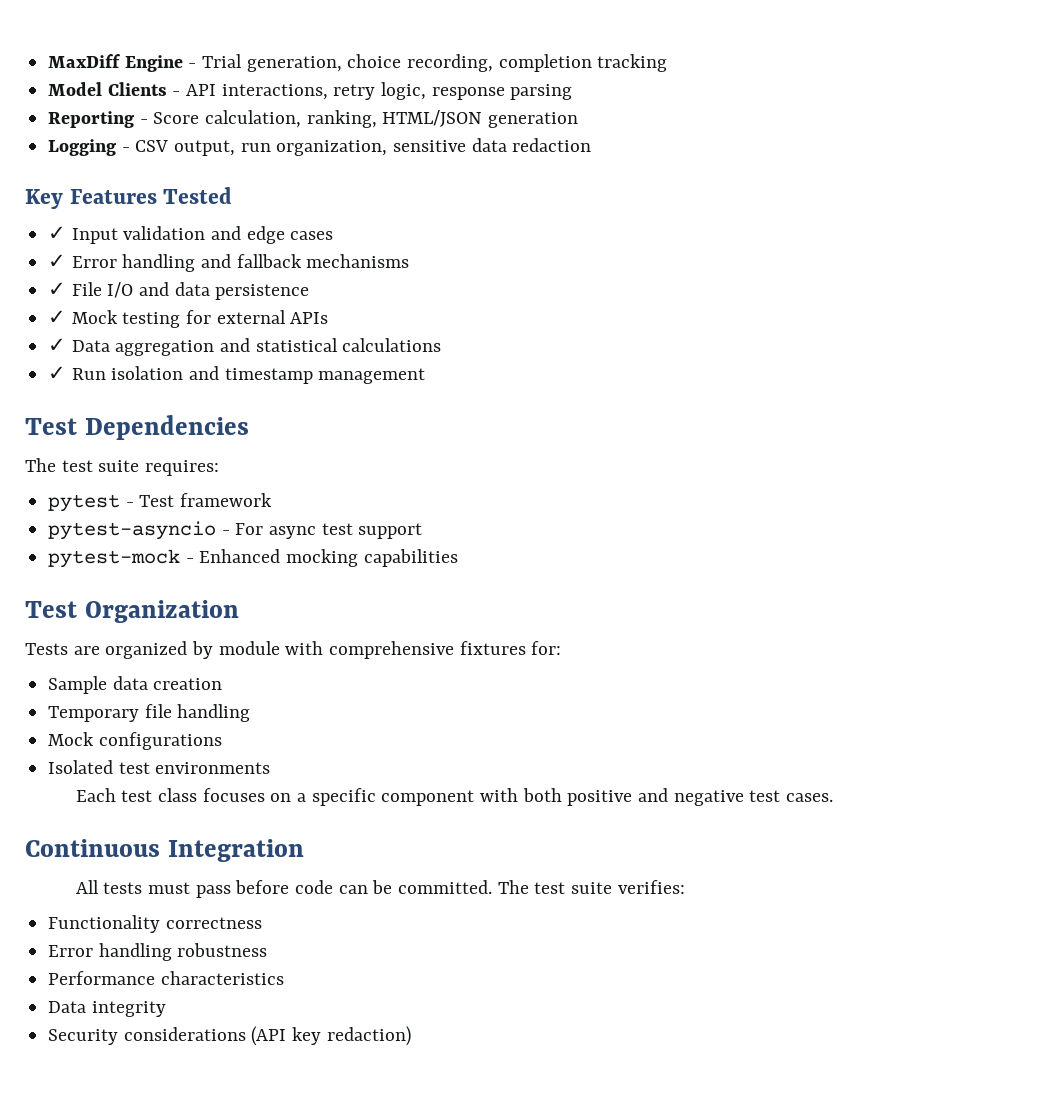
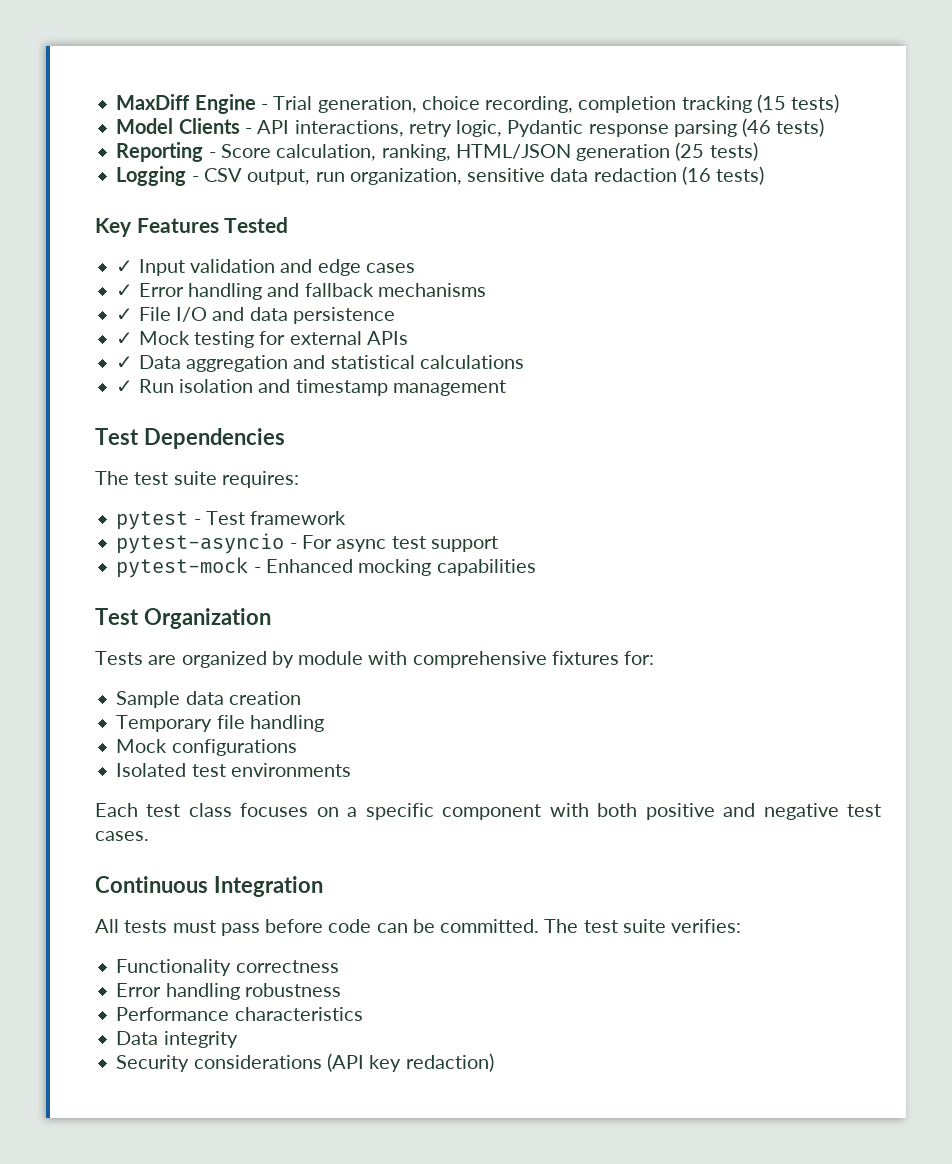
(668, 63) none -> [756,94,840,113] (15 tests)
(427, 91) none -> [507,120,584,137] Pydantic
(573, 92) none -> [742,118,825,137] (46 tests)
(579, 120) none -> [675,142,758,161] (25 tests)
(592, 145) none -> [681,166,765,185] (16 tests)

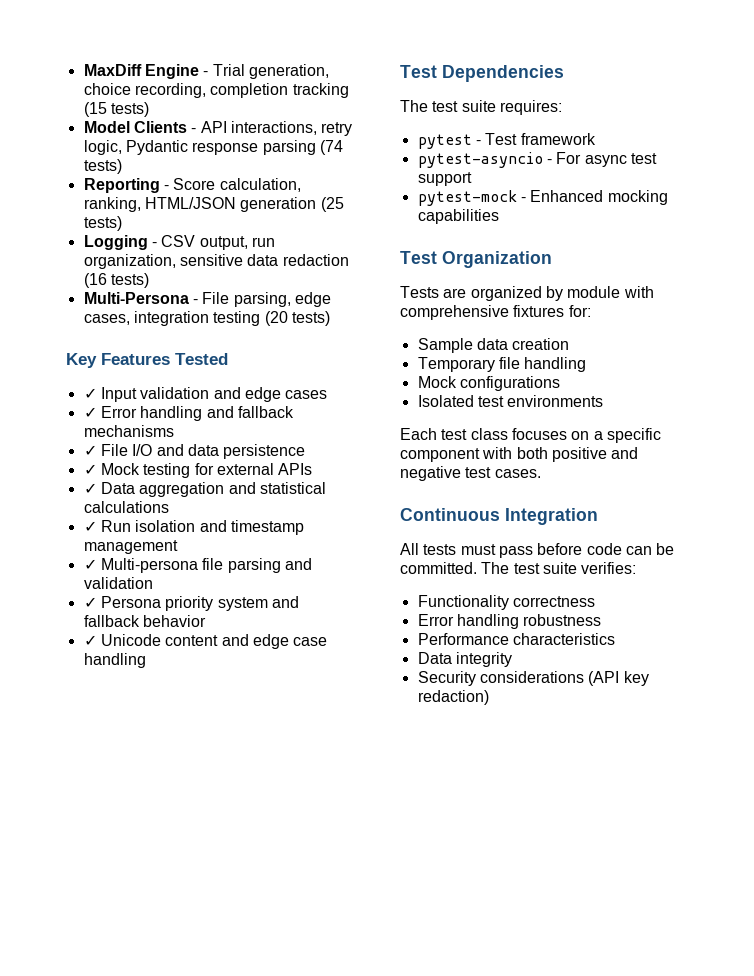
[742,118,772,137] (46 -> [319,140,343,155] (74
(765, 175) none -> [83,292,331,307] [83,311,330,326] // Multi-Persona - File parsing, edge cases, integration testing (20 tests)
(506, 388) none -> [83,558,312,573] [83,577,153,589] [83,596,299,611] [83,615,206,627] [83,634,328,649] [83,653,146,668] // ✓ Multi-persona file parsing and validation // ✓ Persona priority system and fallback behavior // ✓ Unicode content and edge case handling

